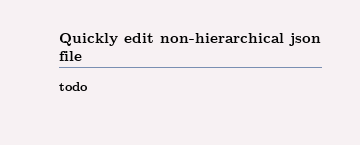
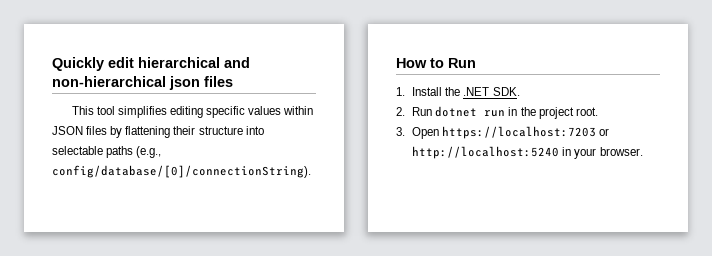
[160,33,321,46] [59,51,82,61] [59,82,88,91] non-hierarchical json file // todo -> [138,57,250,68] [52,76,233,90] [71,106,314,118] [52,126,264,138] [52,146,162,158] [52,165,311,178] [396,58,476,68] [396,87,520,96] [396,106,598,119] [396,126,610,139] [412,146,643,159] hierarchical and non-hierarchical json files // This tool simplifies editing specific values within JSON files by flattening their structure into selectable paths (e.g., config/database/[0]/connectionString). // How to Run // 1. Install the .NET SDK. // 2. Run dotnet run in the project root. // 3. Open https://localhost:7203 or http://localhost:5240 in your browser.

